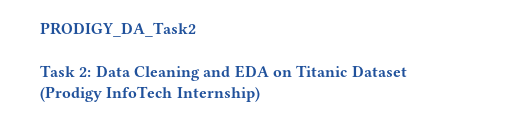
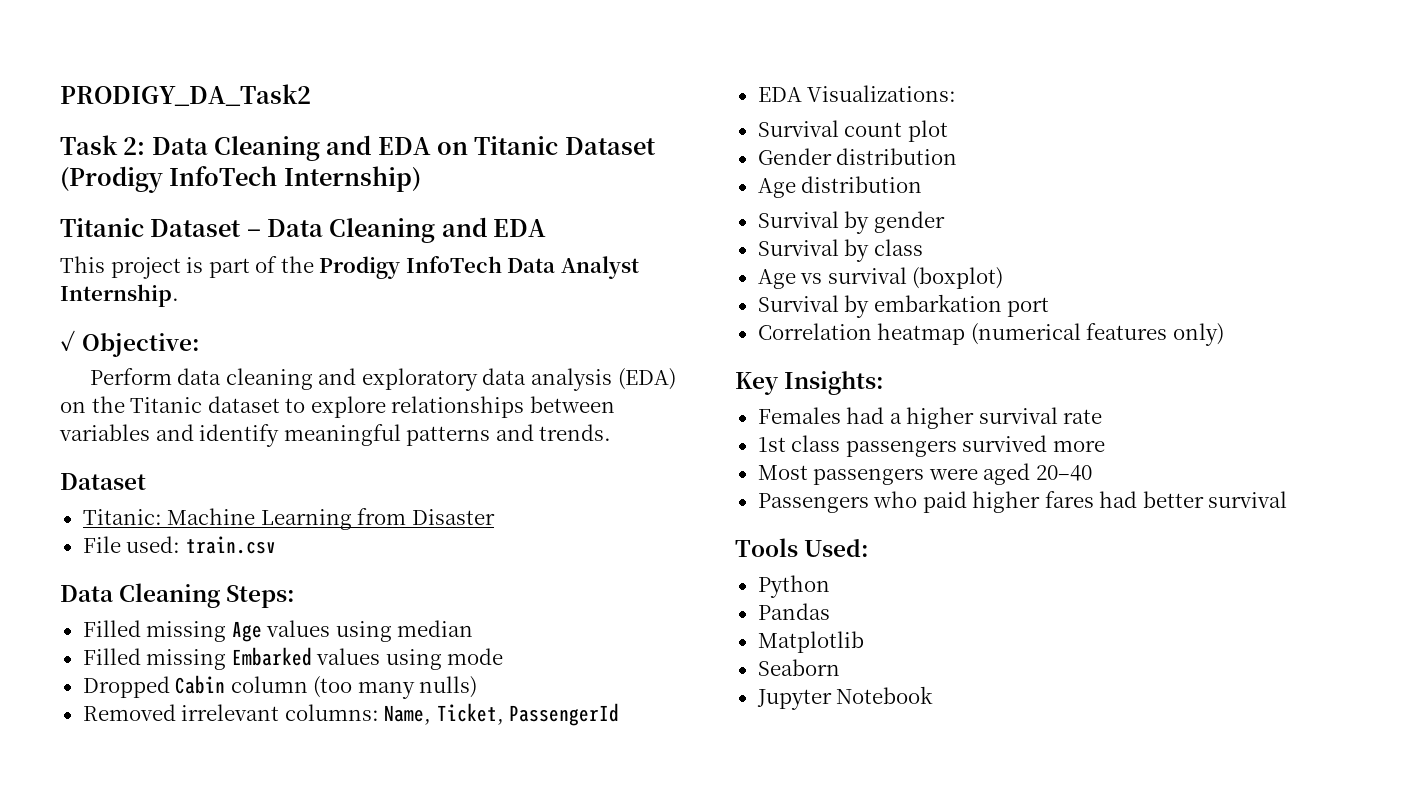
(260, 94) none -> [60,217,547,243] [60,256,639,279] [60,284,179,307] [60,330,201,357] [89,368,676,391] [60,396,615,418] [59,424,612,447] [60,473,146,490] [82,508,495,530] [82,536,276,554] [60,583,296,608] [82,620,474,642] [82,647,504,670] [82,675,478,699] [82,703,620,726] [757,85,957,102] [757,120,948,142] [757,148,958,165] [757,176,923,198] [757,211,945,234] [757,239,923,262] [757,267,1004,289] [757,294,1050,318] [757,323,1224,346] [735,371,885,395] [757,407,1103,429] [757,435,1105,457] [757,463,1092,485] [757,491,1288,513] [735,538,870,557] [757,575,830,598] [757,603,830,620] [757,631,864,653] [757,659,840,676] [756,686,934,710] // Titanic Dataset – Data Cleaning and EDA // This project is part of the Prodigy InfoTech Data Analyst Internship. // ✓ Objective: // Perform data cleaning and exploratory data analysis (EDA) on the Titanic dataset to explore relationships between variables and identify meaningful patterns and trends. // Dataset // Titanic: Machine Learning from Disaster // File used: train.csv // Data Cleaning Steps: // Filled missing Age values using median // Filled missing Embarked values using mode // Dropped Cabin column (too many nulls) // Removed irrelevant columns: Name, Ticket, PassengerId // EDA Visualizations: // Survival count plot // Gender distribution // Age distribution // Survival by gender // Survival by class // Age vs survival (boxplot) // Survival by embarkation port // Correlation heatmap (numerical features only) // Key Insights: // Females had a higher survival rate // 1st class passengers survived more // Most passengers were aged 20–40 // Passengers who paid higher fares had better survival // Tools Used: // Python // Pandas // Matplotlib // Seaborn // Jupyter Notebook

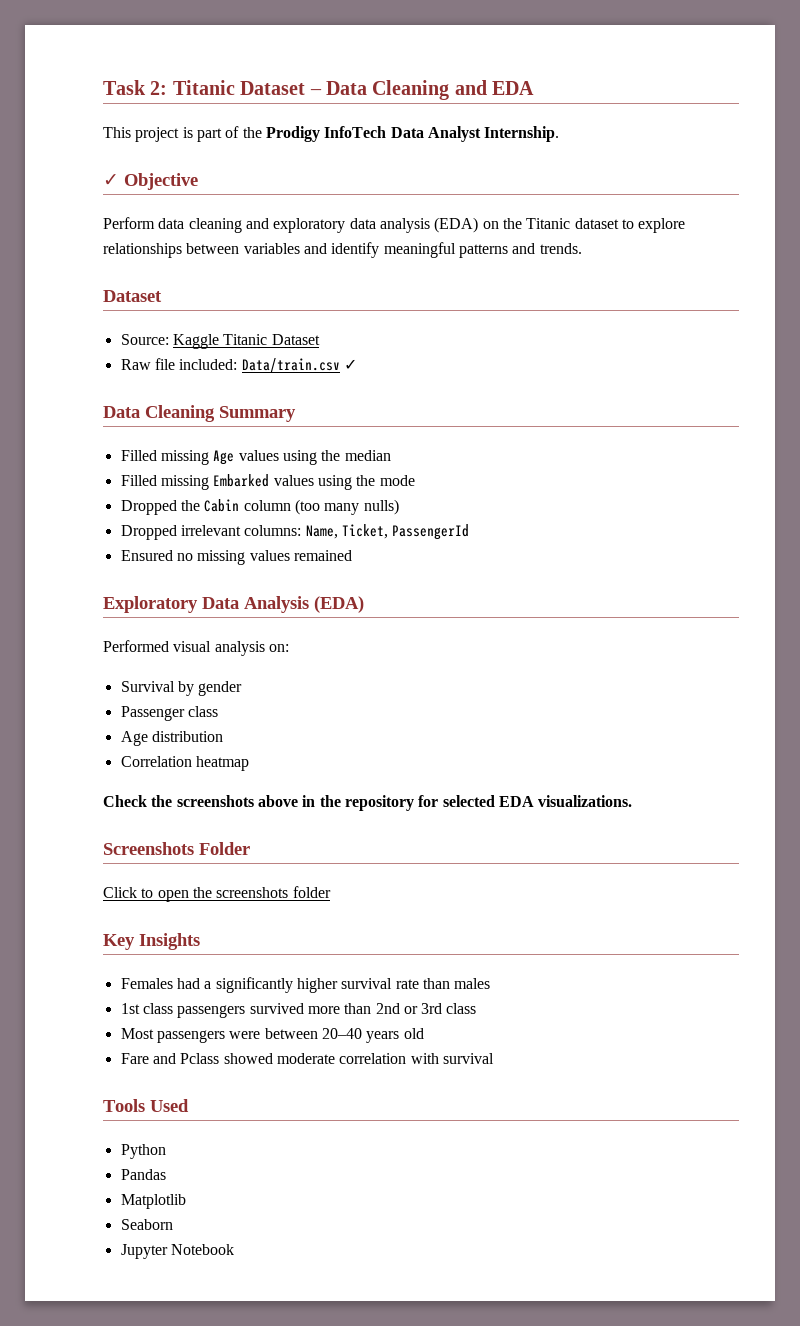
[60,84,311,106] PRODIGY_DA_Task2 // -> (103, 87) none
[151,135,656,161] [60,166,421,193] Data Cleaning and EDA on Titanic Dataset (Prodigy InfoTech Internship) // -> (168, 88) none
[82,333,201,357] Objective: -> [124,173,198,190] Objective
[82,508,495,530] [82,536,276,554] [60,583,296,608] Titanic: Machine Learning from Disaster // File used: train.csv // Data Cleaning Steps: -> [120,334,320,349] [120,358,357,373] [103,405,296,422] Source: Kaggle Titanic Dataset // Raw file included: Data/train.csv ✓ // Data Cleaning Summary
(392, 631) none -> [321,450,341,461] the
(442, 659) none -> [356,475,376,486] the
(170, 687) none -> [180,500,200,511] the
[82,704,176,721] Removed -> [120,525,177,540] Dropped
[757,85,957,102] [757,120,948,142] [757,148,958,165] [757,176,923,198] EDA Visualizations: // Survival count plot // Gender distribution // Age distribution -> [120,550,352,565] [103,596,364,613] [103,640,289,656] Ensured no missing values remained // Exploratory Data Analysis (EDA) // Performed visual analysis on:
[757,239,870,262] Survival by -> [120,706,185,721] Passenger
[800,267,1004,289] [757,294,1050,318] [757,323,1224,346] vs survival (boxplot) // Survival by embarkation port // Correlation heatmap (numerical features only) -> [151,731,223,742] [120,756,249,771] [103,795,633,811] [103,842,250,855] [103,886,331,902] distribution // Correlation heatmap // Check the screenshots above in the repository for selected EDA visualizations. // Screenshots Folder // Click to open the screenshots folder
[784,371,885,395] Insights: -> [139,933,200,950] Insights
(902, 418) none -> [215,977,293,993] significantly
(1103, 416) none -> [422,978,491,989] than males
(1105, 446) none -> [344,1003,477,1014] than 2nd or 3rd class
[983,463,1031,485] aged -> [264,1028,318,1039] between
[757,491,1204,513] // Passengers who paid higher fares had better -> [366,1028,424,1043] [120,1053,439,1064] years old // Fare and Pclass showed moderate correlation with
[804,539,870,557] Used: -> [150,1099,189,1112] Used

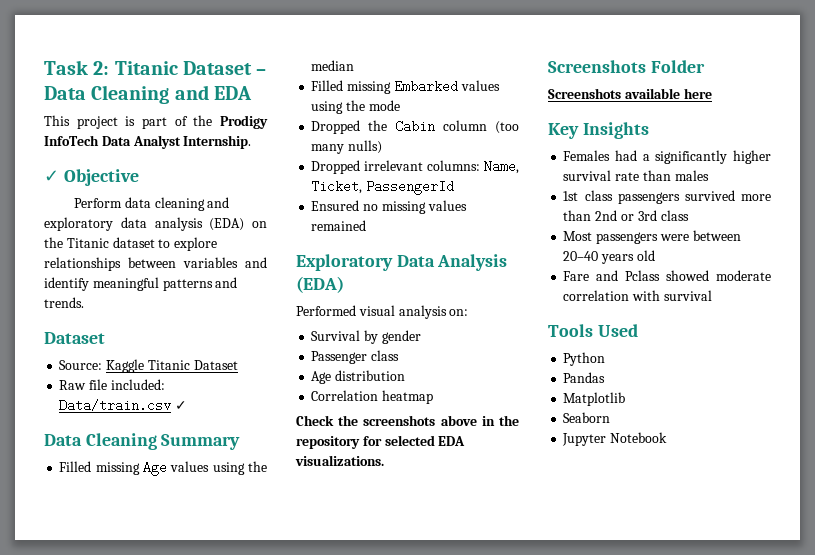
[103,886,331,902] Click to open the screenshots folder -> [548,88,712,99] Screenshots available here

